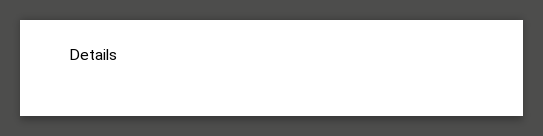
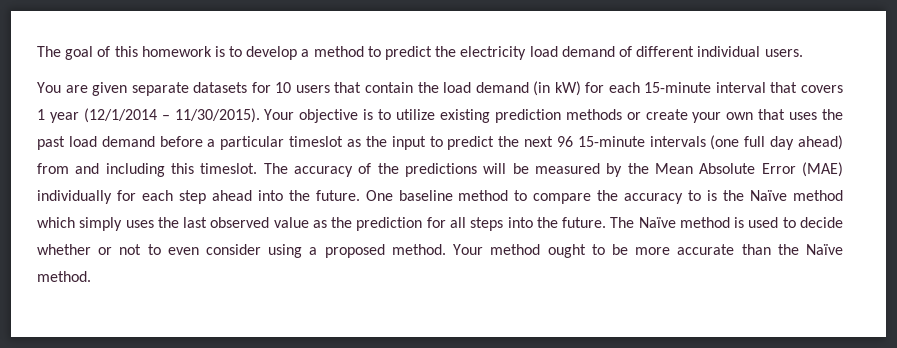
[69,49,117,60] Details -> [37,46,803,60] [37,81,843,96] [37,108,844,123] [37,135,844,150] [37,162,844,177] [37,190,843,204] [37,217,843,231] [37,244,844,258] [37,271,91,282] The goal of this homework is to develop a method to predict the electricity load demand of different individual users. // You are given separate datasets for 10 users that contain the load demand (in kW) for each 15-minute interval that covers 1 year (12/1/2014 – 11/30/2015). Your objective is to utilize existing prediction methods or create your own that uses the past load demand before a particular timeslot as the input to predict the next 96 15-minute intervals (one full day ahead) from and including this timeslot. The accuracy of the predictions will be measured by the Mean Absolute Error (MAE) individually for each step ahead into the future. One baseline method to compare the accuracy to is the Naïve method which simply uses the last observed value as the prediction for all steps into the future. The Naïve method is used to decide whether or not to even consider using a proposed method. Your method ought to be more accurate than the Naïve method.

